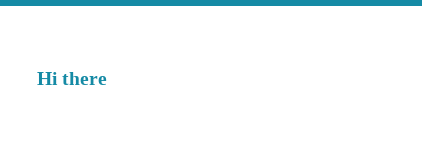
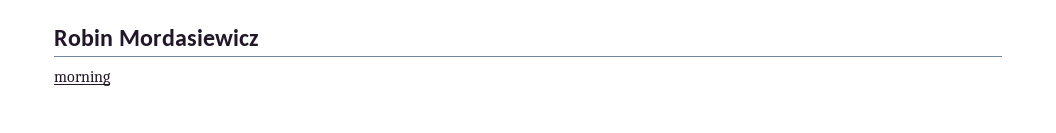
[37,72,108,85] Hi there -> [54,29,260,46] [54,71,111,86] Robin Mordasiewicz // morning

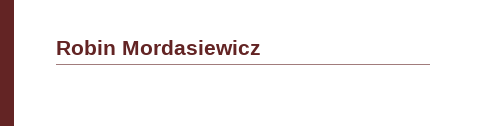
[54,71,111,86] // morning -> (261, 47) none

